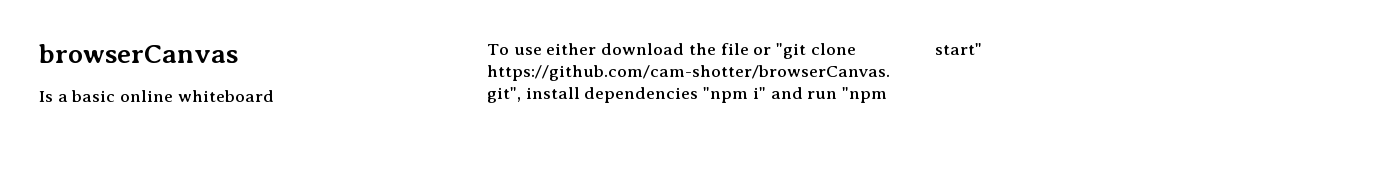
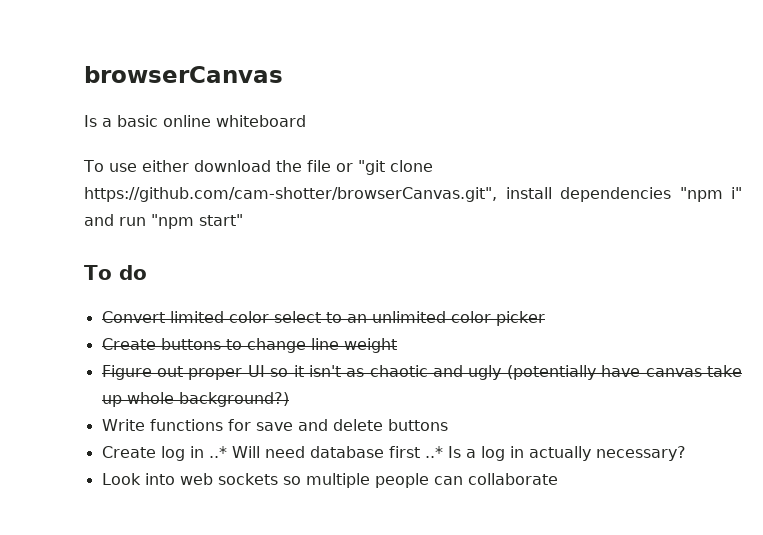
(982, 49) none -> [84,265,147,280] [101,311,545,326] [101,338,397,353] [101,365,742,380] [101,392,289,407] [101,419,448,431] [101,446,686,461] [101,473,558,488] // To do // Convert limited color select to an unlimited color picker // Create buttons to change line weight // Figure out proper UI so it isn't as chaotic and ugly (potentially have canvas take up whole background?) // Write functions for save and delete buttons // Create log in ..* Will need database first ..* Is a log in actually necessary? // Look into web sockets so multiple people can collaborate

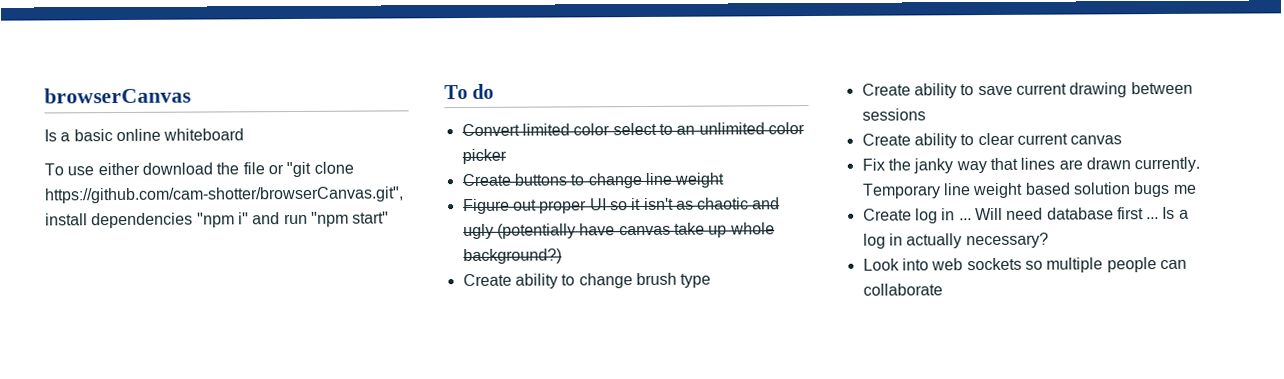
[101,419,448,431] Write functions for save and delete buttons -> [462,272,712,289] [861,81,1193,99] [861,108,926,121] [861,132,1123,149] [861,156,1201,174] [861,181,1197,199] Create ability to change brush type // Create ability to save current drawing between sessions // Create ability to clear current canvas // Fix the janky way that lines are drawn currently. Temporary line weight based solution bugs me
[208,446,227,458] ..* -> [958,218,972,221] ...
[424,446,443,458] ..* -> [1146,217,1160,220] ...

